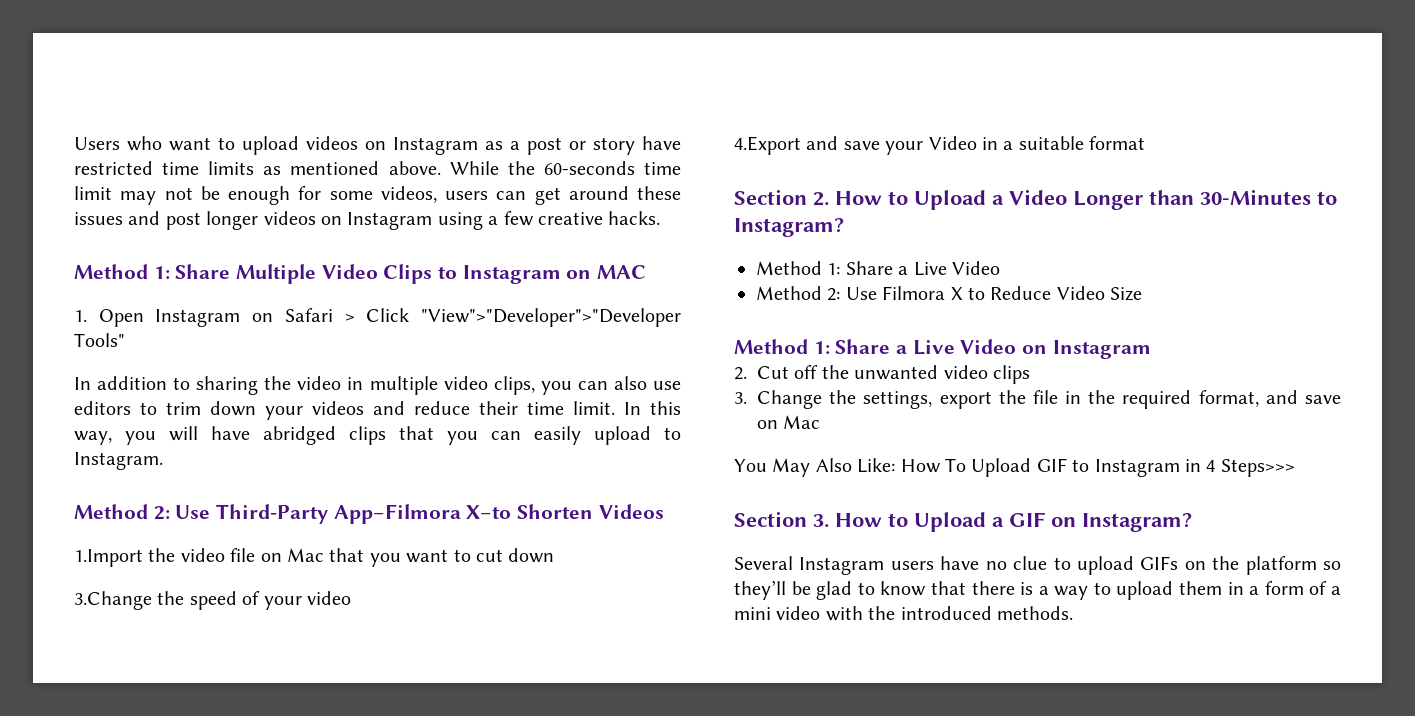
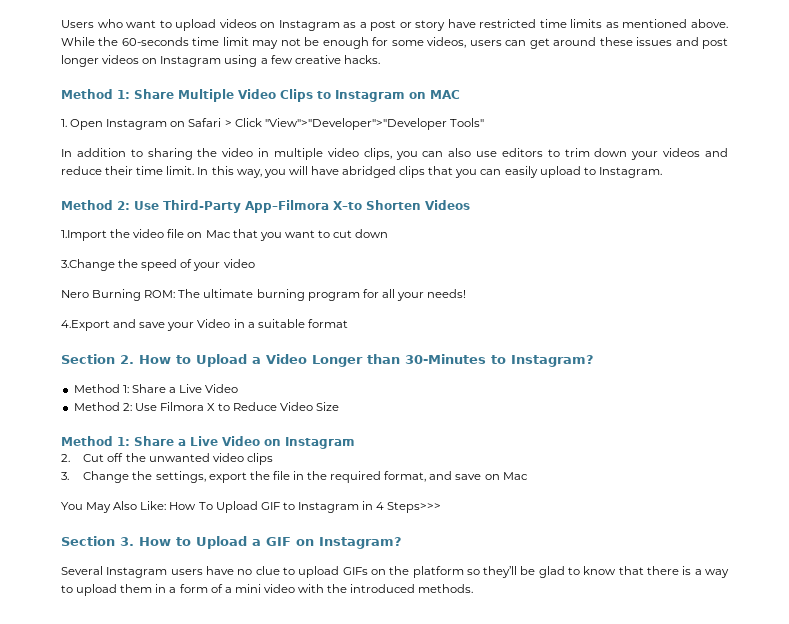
(351, 598) none -> [61,289,467,301] // Nero Burning ROM: The ultimate burning program for all your needs!

